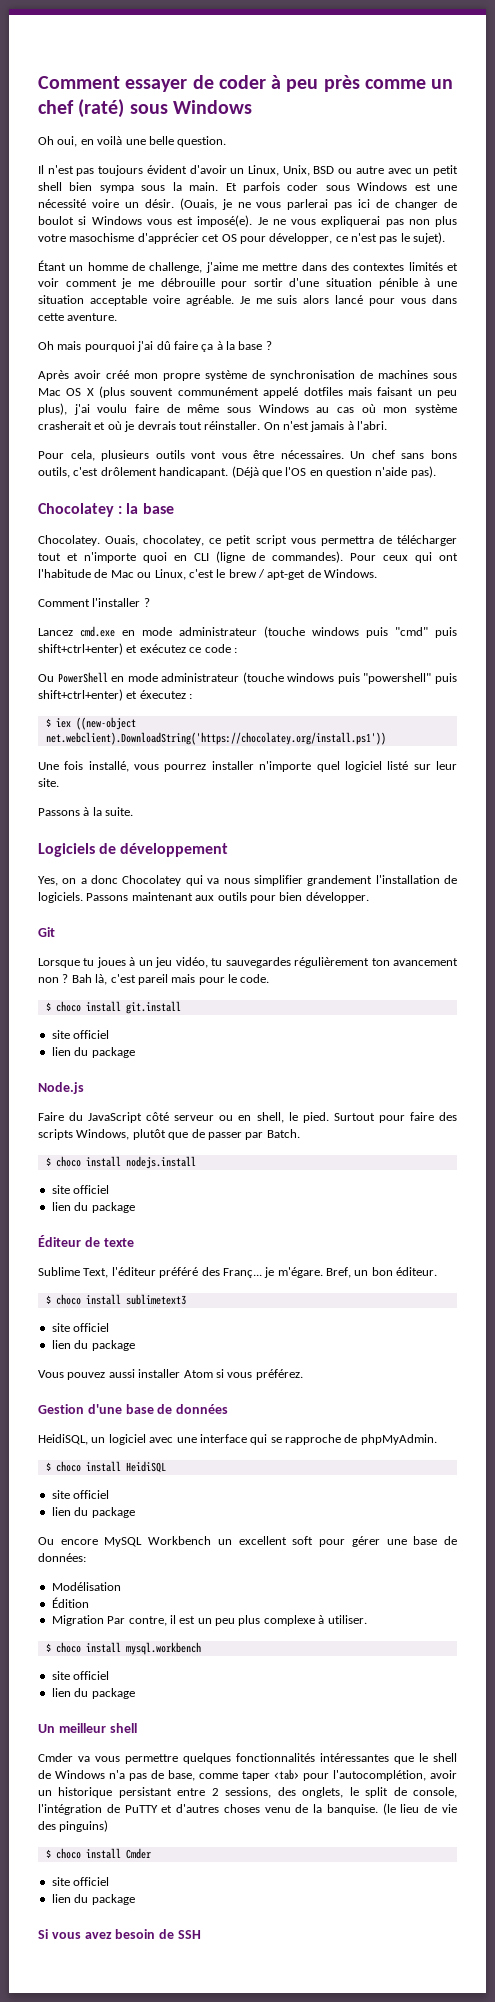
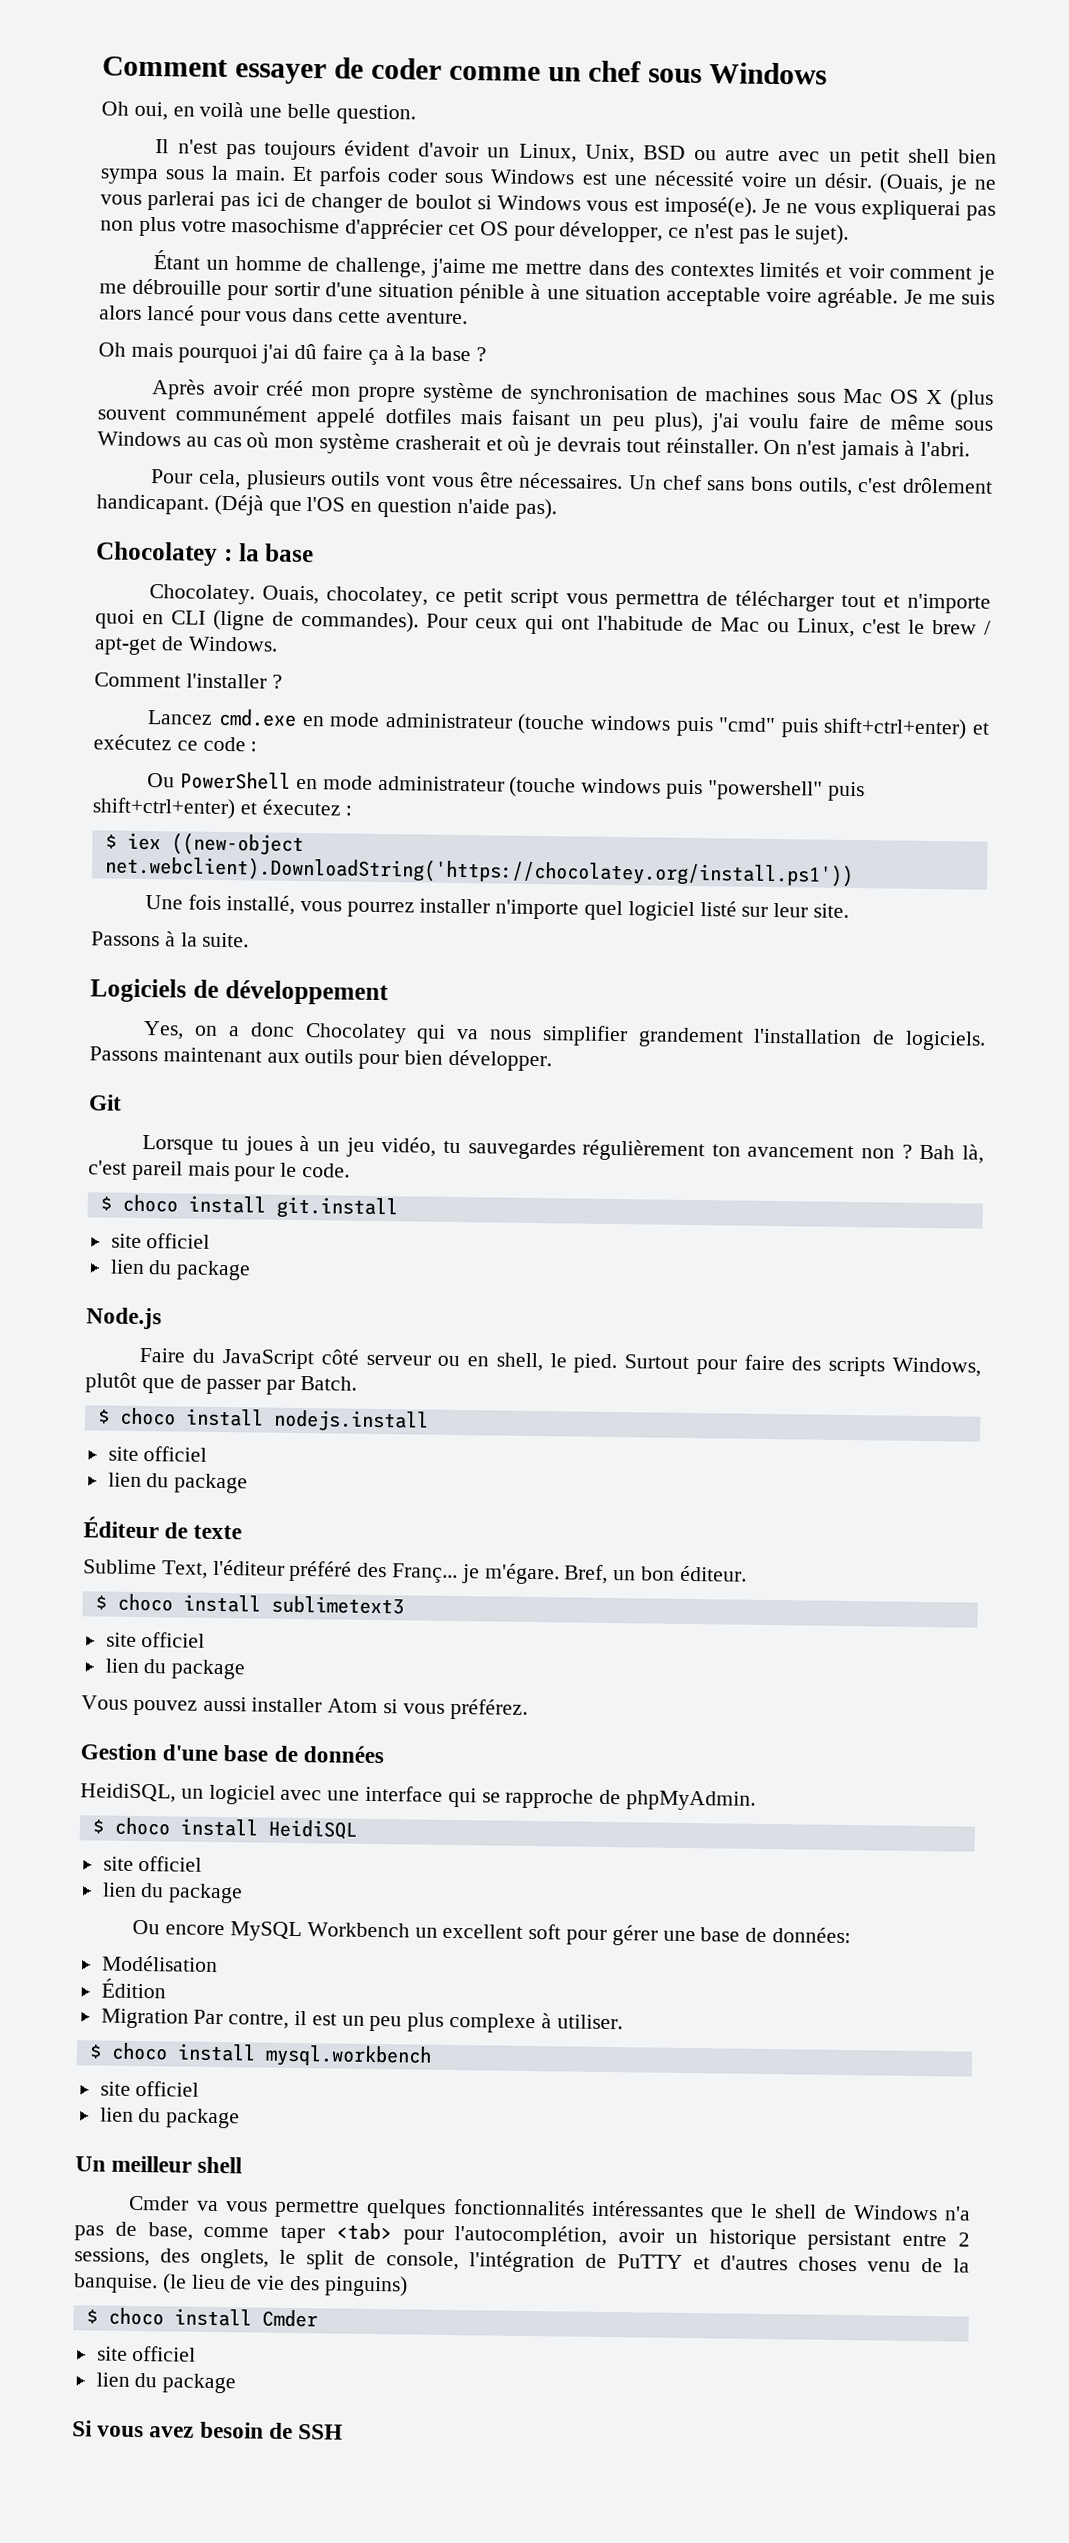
[271,75,360,92] à peu près -> (442, 68) none
[78,99,125,118] (raté) -> (642, 71) none

